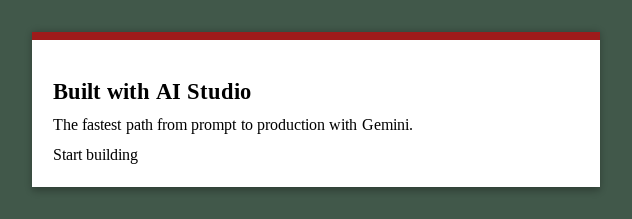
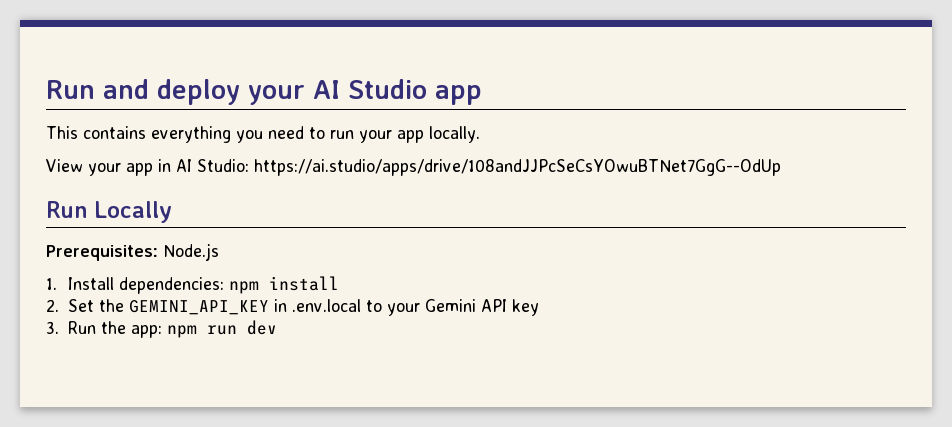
[53,83,252,99] [53,118,413,134] [53,149,139,164] Built with AI Studio // The fastest path from prompt to production with Gemini. // Start building -> [46,79,482,105] [46,126,480,143] [46,159,781,176] [46,201,172,223] [46,243,219,261] [46,276,340,294] [46,299,540,316] [46,320,278,338] Run and deploy your AI Studio app // This contains everything you need to run your app locally. // View your app in AI Studio: https://ai.studio/apps/drive/108andJJPcSeCsYOwuBTNet7GgG--OdUp // Run Locally // Prerequisites: Node.js // 1. Install dependencies: npm install // 2. Set the GEMINI_API_KEY in .env.local to your Gemini API key // 3. Run the app: npm run dev

